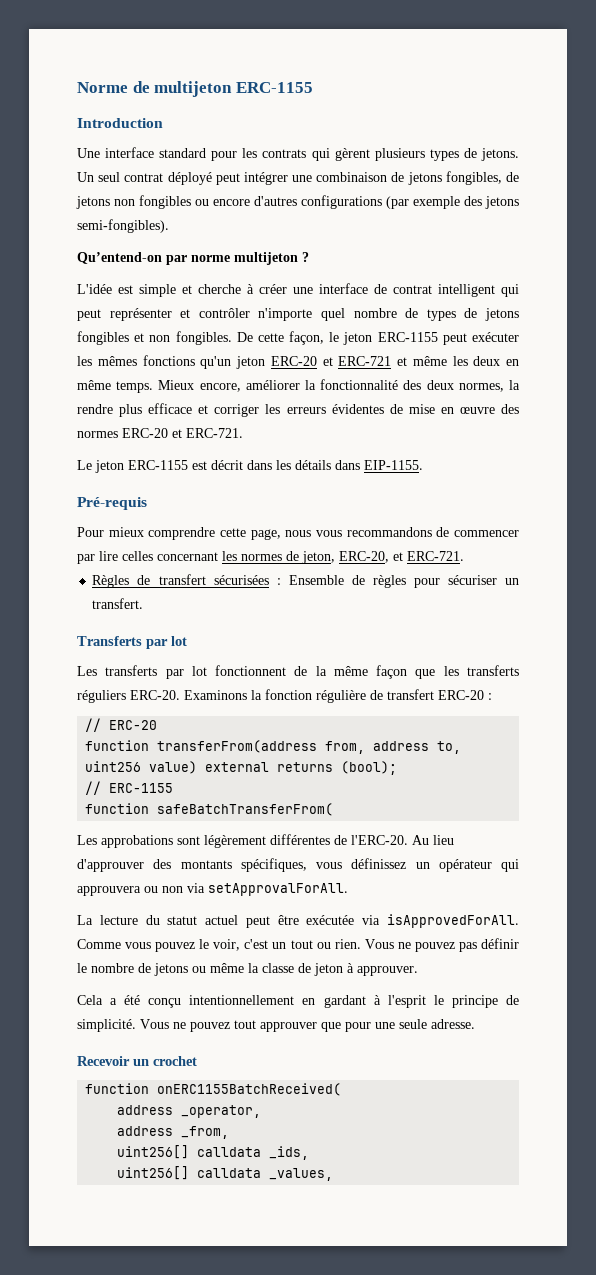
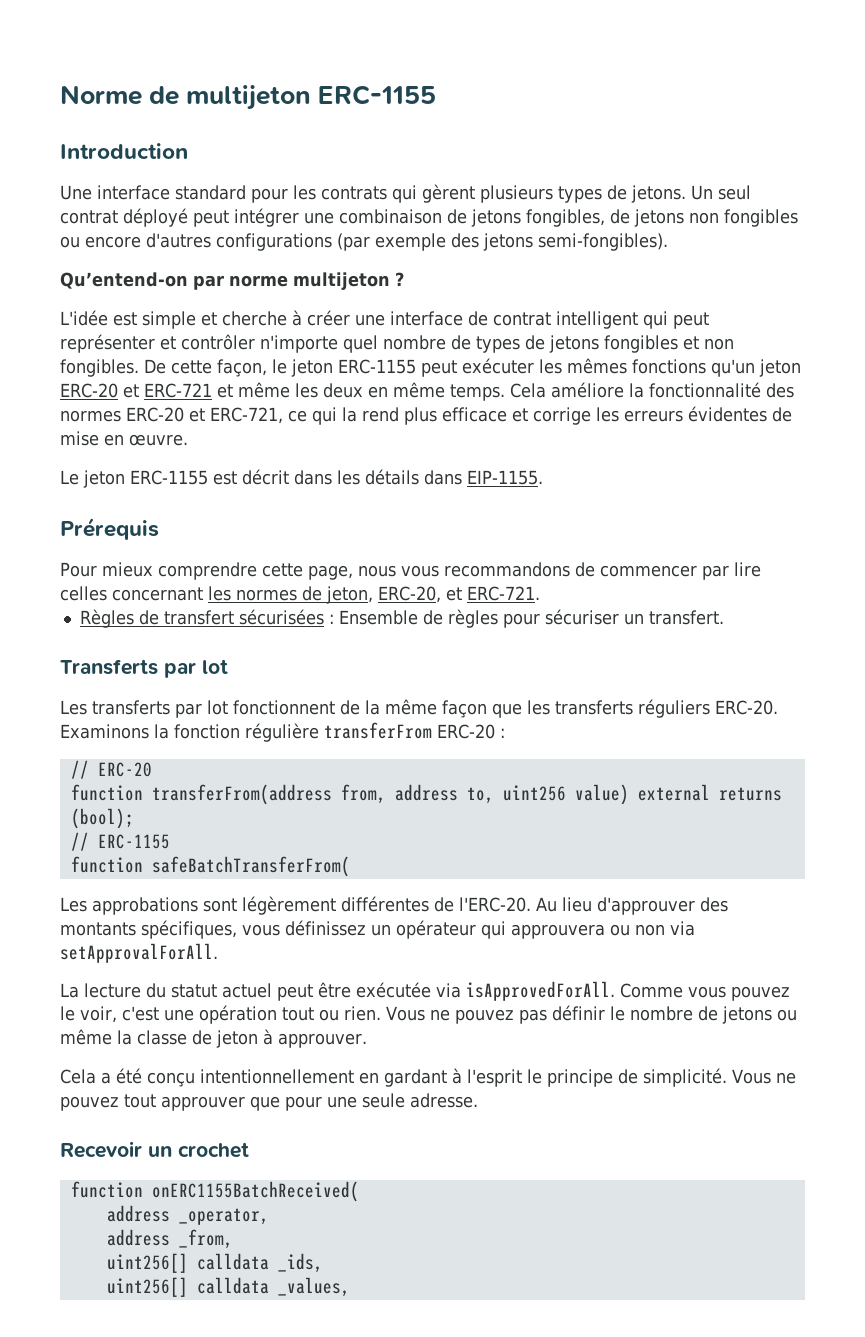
[158,379,520,392] [77,404,113,414] Mieux encore, améliorer la fonctionnalité des deux normes, la rendre -> [509,382,794,398] [60,407,399,425] Cela améliore la fonctionnalité des normes ERC-20 et ERC-721, ce qui la rend
[214,404,260,417] corriger -> [532,407,591,425] corrige
[459,404,519,414] [77,428,243,438] œuvre des normes ERC-20 et ERC-721. -> [129,434,188,446] œuvre.
[77,497,147,510] Pré-requis -> [60,517,159,540] Prérequis
[370,689,434,700] de transfert -> [324,722,432,739] transferFrom
[272,942,287,949] un -> [164,1005,277,1024] une opération

